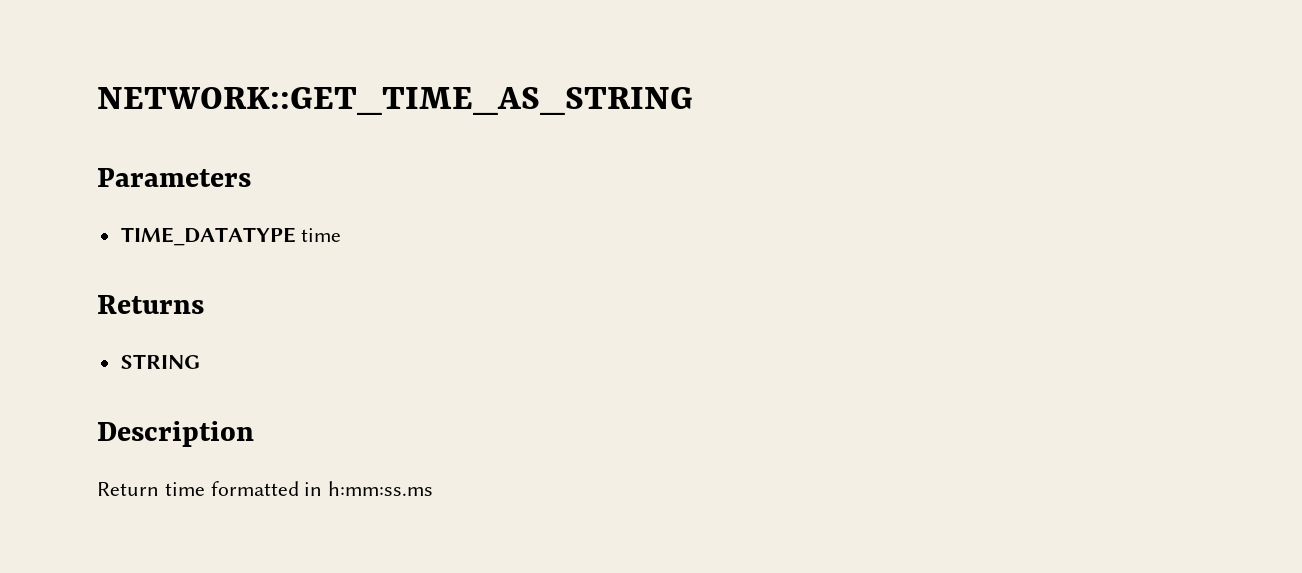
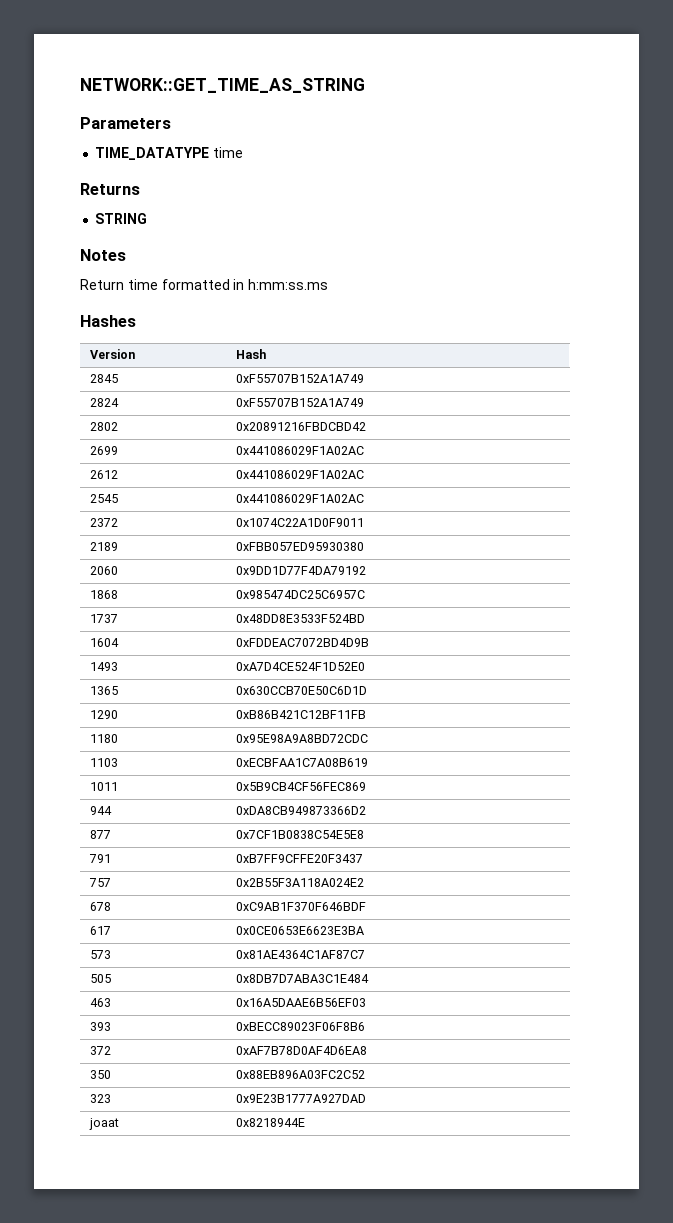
[97,421,254,447] Description -> [80,249,126,261] Notes
(434, 488) none -> [80,315,136,327] [89,349,135,359] [235,349,266,359] [89,374,118,383] [235,374,364,383] [89,398,119,407] [235,398,364,407] [89,422,118,431] [235,422,366,431] [89,446,118,455] [235,446,364,455] [89,470,118,479] [235,470,364,479] [89,494,118,503] [235,494,364,503] [89,518,118,527] [235,518,364,527] [89,542,118,551] [235,542,364,551] [89,566,118,575] [235,566,366,575] [89,590,118,599] [235,590,365,599] [89,614,118,623] [235,614,365,623] [89,638,119,647] [235,638,369,647] [89,662,118,671] [235,662,365,671] [89,686,118,695] [235,686,367,695] [89,710,118,719] [235,710,366,719] [89,734,118,743] [235,734,368,743] [89,758,118,767] [235,758,368,767] [89,782,118,791] [235,782,366,791] [89,806,112,815] [235,806,366,815] [89,830,111,839] [235,830,364,839] [88,854,111,863] [235,854,363,863] [88,878,111,887] [235,878,364,887] [89,902,111,911] [235,902,366,911] [89,926,111,935] [235,926,364,935] [89,950,111,959] [235,950,365,959] [89,974,111,983] [235,974,369,983] [89,998,111,1007] [235,998,366,1007] [89,1022,111,1031] [235,1022,365,1031] [89,1046,111,1055] [235,1046,367,1055] [89,1070,111,1079] [235,1070,365,1079] [89,1094,111,1103] [235,1094,366,1103] [88,1118,119,1130] [235,1118,305,1127] // Hashes // Version | Hash // 2845 | 0xF55707B152A1A749 // 2824 | 0xF55707B152A1A749 // 2802 | 0x20891216FBDCBD42 // 2699 | 0x441086029F1A02AC // 2612 | 0x441086029F1A02AC // 2545 | 0x441086029F1A02AC // 2372 | 0x1074C22A1D0F9011 // 2189 | 0xFBB057ED95930380 // 2060 | 0x9DD1D77F4DA79192 // 1868 | 0x985474DC25C6957C // 1737 | 0x48DD8E3533F524BD // 1604 | 0xFDDEAC7072BD4D9B // 1493 | 0xA7D4CE524F1D52E0 // 1365 | 0x630CCB70E50C6D1D // 1290 | 0xB86B421C12BF11FB // 1180 | 0x95E98A9A8BD72CDC // 1103 | 0xECBFAA1C7A08B619 // 1011 | 0x5B9CB4CF56FEC869 // 944 | 0xDA8CB949873366D2 // 877 | 0x7CF1B0838C54E5E8 // 791 | 0xB7FF9CFFE20F3437 // 757 | 0x2B55F3A118A024E2 // 678 | 0xC9AB1F370F646BDF // 617 | 0x0CE0653E6623E3BA // 573 | 0x81AE4364C1AF87C7 // 505 | 0x8DB7D7ABA3C1E484 // 463 | 0x16A5DAAE6B56EF03 // 393 | 0xBECC89023F06F8B6 // 372 | 0xAF7B78D0AF4D6EA8 // 350 | 0x88EB896A03FC2C52 // 323 | 0x9E23B1777A927DAD // joaat | 0x8218944E

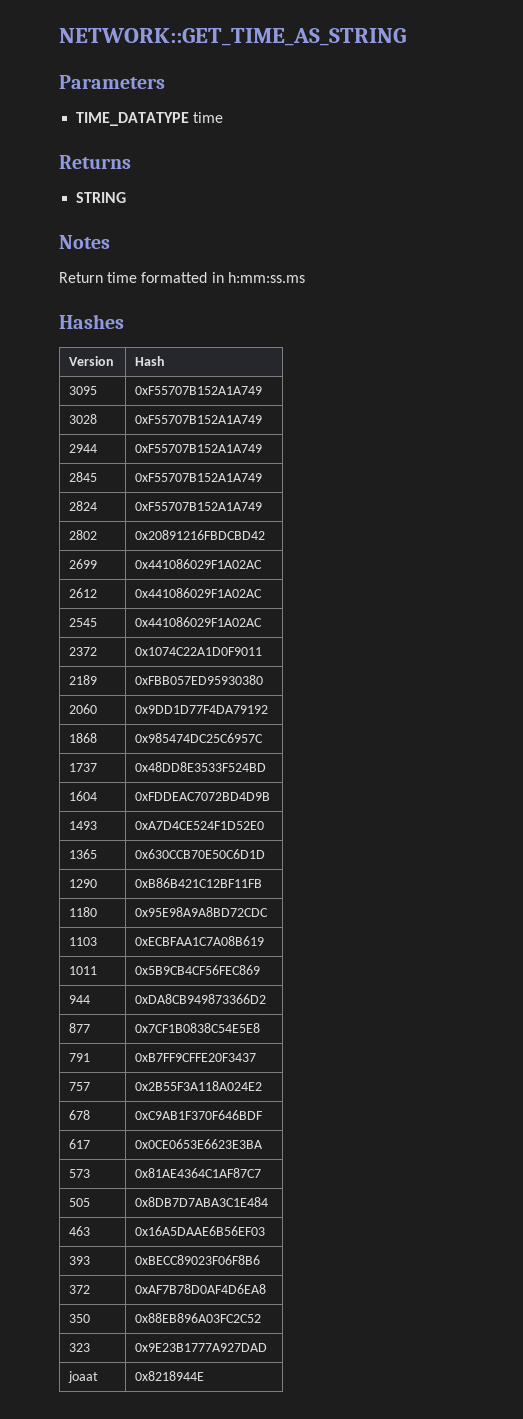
(266, 354) none -> [69,386,98,395] [135,386,263,395] [69,414,98,424] [135,415,263,424] [69,444,98,453] [135,444,263,453] // 3095 | 0xF55707B152A1A749 // 3028 | 0xF55707B152A1A749 // 2944 | 0xF55707B152A1A749

